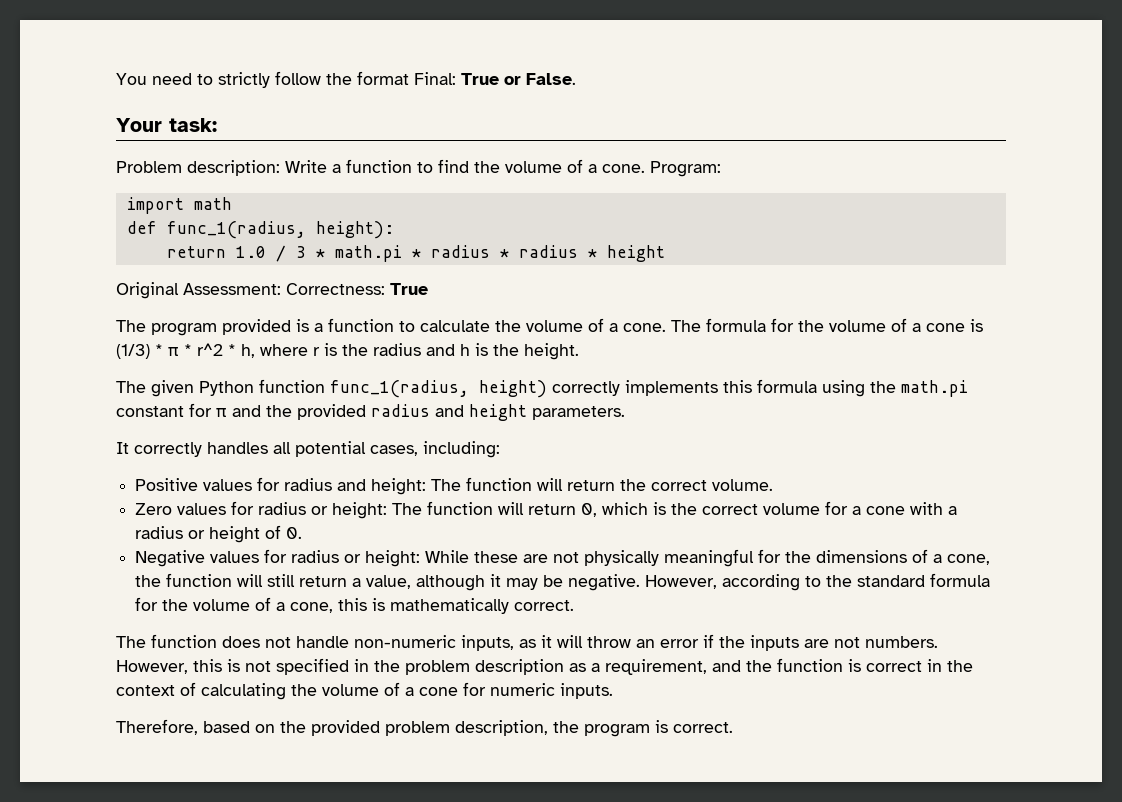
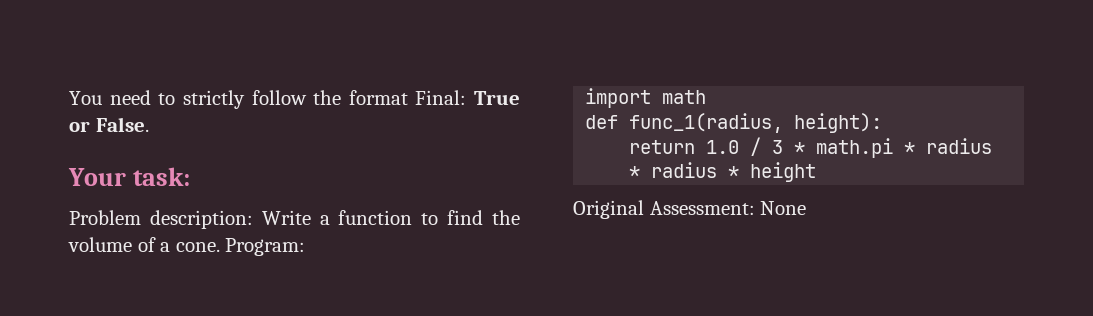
[183,283,428,295] [116,318,983,336] [116,343,579,360] [116,379,968,398] [116,403,625,421] [116,441,500,458] [135,477,774,495] [135,501,958,519] [135,525,303,543] [135,549,991,567] [135,573,991,591] [135,597,575,614] [116,634,938,651] [116,658,973,675] [116,682,613,700] [116,719,733,737] Assessment: Correctness: True // The program provided is a function to calculate the volume of a cone. The formula for the volume of a cone is (1/3) * π * r^2 * h, where r is the radius and h is the height. // The given Python function func_1(radius, height) correctly implements this formula using the math.pi constant for π and the provided radius and height parameters. // It correctly handles all potential cases, including: // Positive values for radius and height: The function will return the correct volume. // Zero values for radius or height: The function will return 0, which is the correct volume for a cone with a radius or height of 0. // Negative values for radius or height: While these are not physically meaningful for the dimensions of a cone, the function will still return a value, although it may be negative. However, according to the standard formula for the volume of a cone, this is mathematically correct. // The function does not handle non-numeric inputs, as it will throw an error if the inputs are not numbers. However, this is not specified in the problem description as a requirement, and the function is correct in the context of calculating the volume of a cone for numeric inputs. // Therefore, based on the provided problem description, the program is correct. -> [649,201,807,215] Assessment: None

